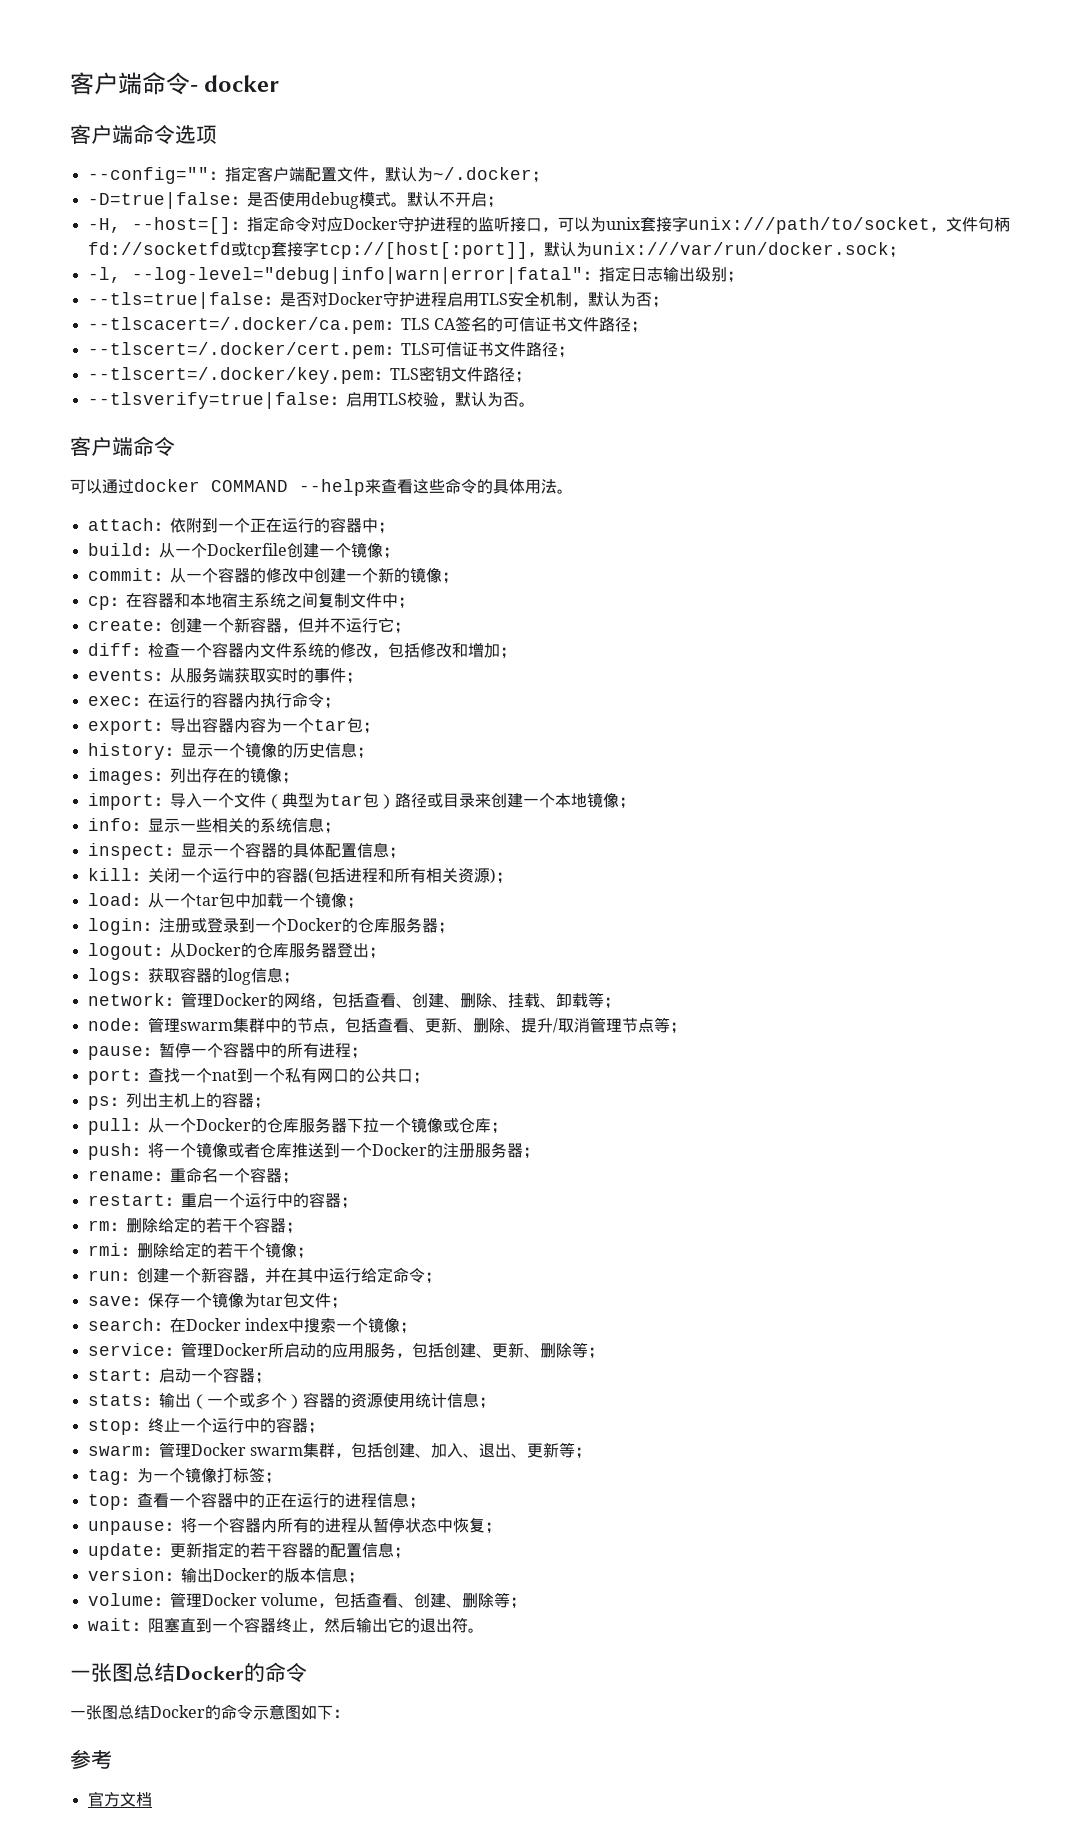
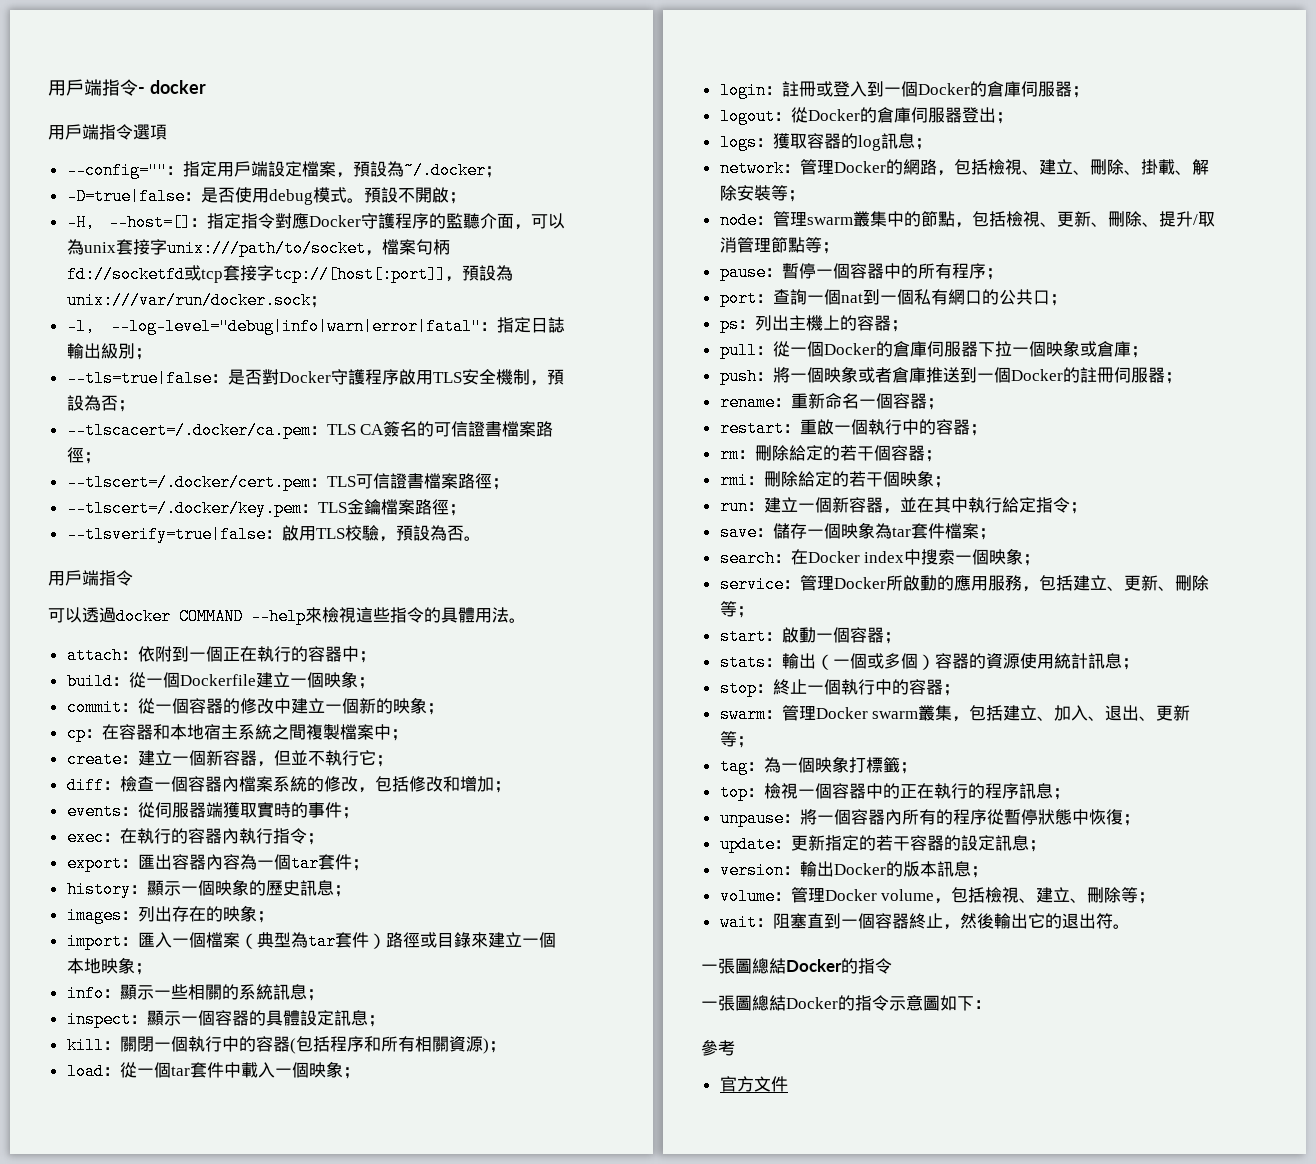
[70,72,166,95] 客户端命 -> [48,79,120,96] 用戶端指
[70,124,217,145] 客户端命令选项 -> [48,124,167,140] 用戶端指令選項
[256,166,433,182] 客户端配置文件，默认为 -> [216,161,404,178] 用戶端設定檔案，預設為
[406,192,487,207] 默认不开启 -> [363,187,449,203] 預設不開啟
[278,216,606,232] 命令对应Docker守护进程的监听接口，可以为 -> [241,213,565,230] [66,239,84,255] 指令對應Docker守護程序的監聽介面，可以為
[945,217,978,232] 文件 -> [381,239,416,255] 檔案
[543,242,592,257] 默认为 -> [461,265,513,281] 預設為
[646,267,727,282] 志输出级别 -> [548,317,565,333] [66,343,135,359] 誌輸出級別
[311,291,636,307] 对Docker守护进程启用TLS安全机制，默认为 -> [261,369,564,386] [66,395,101,411] 對Docker守護程序啟用TLS安全機制，預設為
[454,316,471,331] 签 -> [383,421,401,437] 簽
[534,317,631,332] 证书文件路径 -> [468,421,554,437] [66,447,84,463] 證書檔案路徑
[461,342,558,357] 证书文件路径 -> [389,473,492,489] 證書檔案路徑
[418,366,515,382] 密钥文件路径 -> [346,499,449,515] 金鑰檔案路徑
[345,392,362,407] 启 -> [281,525,299,541] 啟
[422,392,503,407] 验，默认为 -> [361,525,447,542] 驗，預設為
[70,436,154,456] 客户端命 -> [48,570,116,586] 用戶端指
[102,479,134,494] 通过 -> [82,607,116,623] 透過
[365,478,525,494] 来查看这些命令的具体 -> [305,606,475,623] 來檢視這些指令的具體
[233,518,298,533] 个正在运 -> [205,646,274,662] 個正在執
[158,542,383,558] 从一个Dockerfile创建一个镜像 -> [128,671,358,688] 從一個Dockerfile建立一個映象
[169,568,218,583] 从一个 -> [137,698,189,714] 從一個
[313,567,442,583] 创建一个新的镜像 -> [290,697,427,714] 建立一個新的映象
[269,592,382,608] 统之间复制文件 -> [254,724,374,740] 統之間複製檔案
[169,618,234,633] 创建一个 -> [137,750,206,766] 建立一個
[313,617,362,633] 并不运 -> [290,750,342,766] 並不執
[147,642,324,658] 检查一个容器内文件系统 -> [119,776,307,792] 檢查一個容器內檔案系統
[169,667,298,683] 从服务端获取实时 -> [137,802,291,818] 從伺服器端獲取實時
[163,692,308,708] 运行的容器内执行命 -> [136,828,290,844] 執行的容器內執行指
[169,717,379,734] [87,742,341,760] 导出容器内容为一个tar包； // history：显示一个镜像的历史信 -> [137,854,369,872] [66,879,317,898] 匯出容器內容為一個tar套件； // history：顯示一個映象的歷史訊
[249,767,282,783] 镜像 -> [222,905,257,922] 映象
[169,792,619,809] 导入一个文件（典型为tar包）路径或目录来创建一个本地镜像 -> [137,932,556,950] [66,957,135,974] 匯入一個檔案（典型為tar套件）路徑或目錄來建立一個本地映象
[147,818,164,832] 显 -> [119,984,137,1000] 顯
[227,818,308,833] 关的系统信 -> [204,984,290,1000] 關的系統訊
[180,842,373,858] 显示一个容器的具体配置信 -> [146,1010,351,1026] 顯示一個容器的具體設定訊
[147,867,228,883] 关闭一个运 -> [119,1036,205,1052] 關閉一個執
[345,868,378,883] 进程 -> [329,1036,364,1052] 程序
[441,868,474,883] 关资 -> [431,1036,466,1052] 關資
[147,892,363,909] [87,917,422,935] 从一个tar包中加载一个镜像； // login：注册或登录到一个Docker的仓库服务 -> [119,1061,360,1079] [719,81,1055,99] 從一個tar套件中載入一個映象； // login：註冊或登入到一個Docker的倉庫伺服
[169,942,321,958] 从Docker的仓库服务 -> [790,107,945,123] 從Docker的倉庫伺服
[147,968,164,983] 获 -> [772,133,790,149] 獲
[250,968,267,983] 信 -> [880,133,898,149] 訊
[283,992,588,1008] 网络，包括查看、创建、删除、挂载、卸载 -> [902,159,1209,176] [719,185,771,201] 網路，包括檢視、建立、刪除、掛載、解除安裝
[232,1017,489,1033] 集群中的节点，包括查看、更新、删 -> [852,211,1125,228] 叢集中的節點，包括檢視、更新、刪
[621,1018,654,1033] 节点 -> [770,237,805,253] 節點
[158,1042,223,1058] 暂停一个 -> [781,263,850,279] 暫停一個
[318,1043,351,1058] 进程 -> [951,263,986,279] 程序
[163,1068,212,1083] 找一个 -> [789,289,841,305] 詢一個
[268,1068,333,1083] 个私有网 -> [896,289,965,305] 個私有網
[173,1093,190,1108] 机 -> [805,315,823,331] 機
[147,1117,507,1134] [87,1142,507,1160] 从一个Docker的仓库服务器下拉一个镜像或仓库； // push：将一个镜像或者仓库推送到一个Docker的注册服务 -> [772,340,1148,358] [719,366,1148,385] 從一個Docker的倉庫伺服器下拉一個映象或倉庫； // push：將一個映象或者倉庫推送到一個Docker的註冊伺服
[185,1167,250,1183] 命名一个 -> [807,393,893,409] 新命名一個
[196,1193,261,1208] 启一个运 -> [816,419,885,435] 啟一個執
[125,1217,254,1233] 删除给定的若干个 -> [754,445,891,461] 刪除給定的若干個
[136,1242,297,1258] 删除给定的若干个镜像 -> [763,470,934,487] 刪除給定的若干個映象
[136,1267,441,1284] [87,1292,331,1308] 创建一个新容器，并在其中运行给定命令； // save：保存一个镜像为tar包文件 -> [763,497,1087,514] [719,522,979,541] 建立一個新容器，並在其中執行給定指令； // save：儲存一個映象為tar套件檔案
[351,1317,400,1333] 个镜像 -> [972,548,1024,565] 個映象
[283,1342,556,1358] 启动的应用服务，包括创建、更新、删 -> [902,575,1192,592] 啟動的應用服務，包括建立、更新、刪
[158,1368,223,1383] 启动一个 -> [781,627,850,643] 啟動一個
[158,1392,463,1409] 输出（一个或多个）容器的资源使用统计信 -> [781,653,1105,670] 輸出（一個或多個）容器的資源使用統計訊
[147,1418,228,1433] 终止一个运 -> [772,679,858,695] 終止一個執
[302,1442,415,1458] 集群，包括创建 -> [918,705,1038,722] 叢集，包括建立
[136,1467,265,1483] 为一个镜像打标签 -> [763,756,900,773] 為一個映象打標籤
[136,1493,201,1508] 查看一个 -> [763,783,832,799] 檢視一個
[296,1493,393,1508] 运行的进程信 -> [933,783,1036,799] 執行的程序訊
[180,1517,485,1533] 将一个容器内所有的进程从暂停状态中恢复 -> [799,809,1123,825] 將一個容器內所有的程序從暫停狀態中恢復
[329,1543,378,1558] 配置信 -> [960,835,1012,851] 設定訊
[180,1568,197,1583] 输 -> [799,861,817,877] 輸
[315,1568,332,1583] 信 -> [936,861,954,877] 訊
[365,1593,478,1608] 查看、创建、删 -> [985,887,1105,903] 檢視、建立、刪
[227,1617,372,1633] 个容器终止，然后输 -> [857,913,1011,930] 個容器終止，然後輸
[91,1662,307,1683] [70,1704,301,1720] 张图总结Docker的命令 // 一张图总结Docker的命令示意图 -> [718,958,892,974] [701,995,940,1011] 張圖總結Docker的指令 // 一張圖總結Docker的指令示意圖
[70,1749,91,1769] 参 -> [701,1039,718,1056] 參
[135,1792,152,1807] 档 -> [770,1076,788,1092] 件

